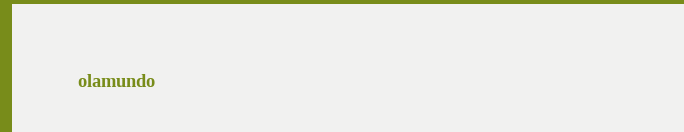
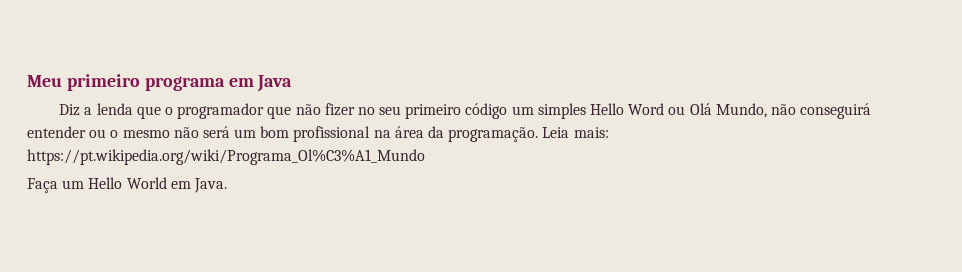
[78,74,155,87] olamundo -> [27,74,293,92] [59,103,872,119] [27,126,609,142] [27,149,425,165] [27,177,227,193] Meu primeiro programa em Java // Diz a lenda que o programador que não fizer no seu primeiro código um simples Hello Word ou Olá Mundo, não conseguirá entender ou o mesmo não será um bom profissional na área da programação. Leia mais: https://pt.wikipedia.org/wiki/Programa_Ol%C3%A1_Mundo // Faça um Hello World em Java.

